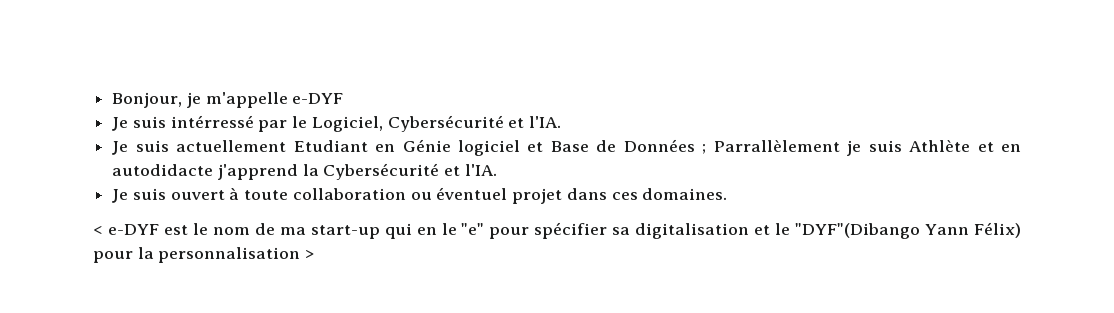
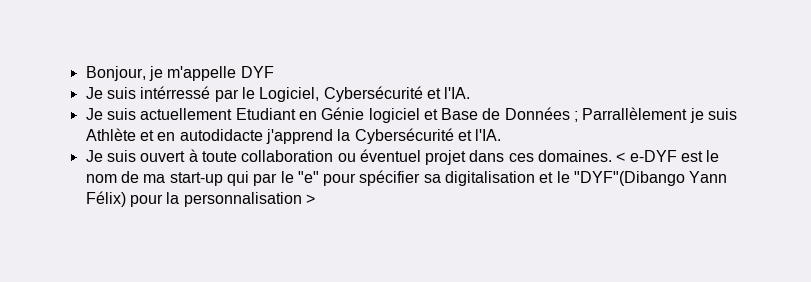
[292,93,344,104] e-DYF -> [240,66,274,78] DYF
(728, 194) // -> (613, 156) none
[416,227,437,235] en -> [253,173,278,186] par

